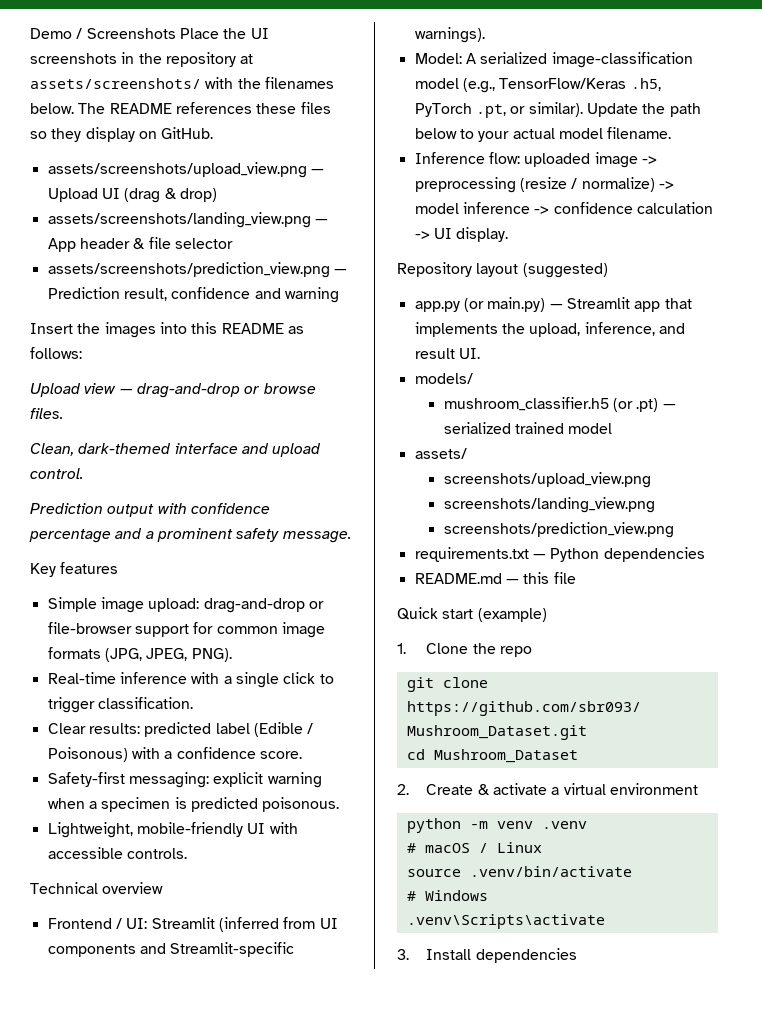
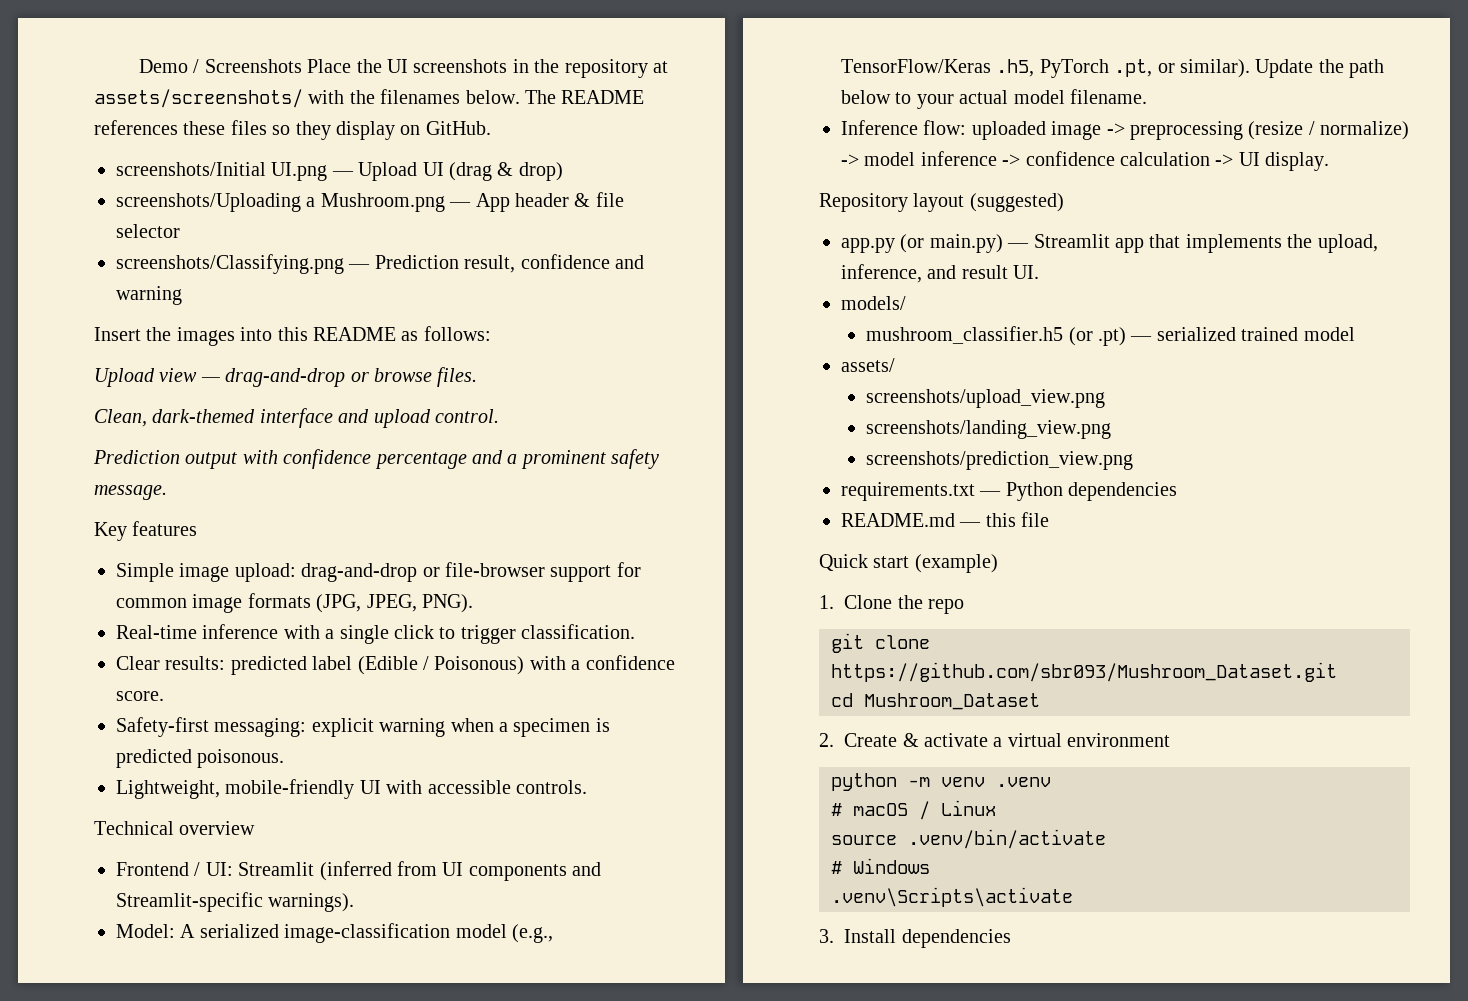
[47,162,307,178] assets/screenshots/upload_view.png -> [116,162,328,181] screenshots/Initial UI.png
[47,212,311,228] assets/screenshots/landing_view.png -> [116,193,445,212] screenshots/Uploading a Mushroom.png
[47,262,330,278] assets/screenshots/prediction_view.png -> [116,254,344,274] screenshots/Classifying.png

